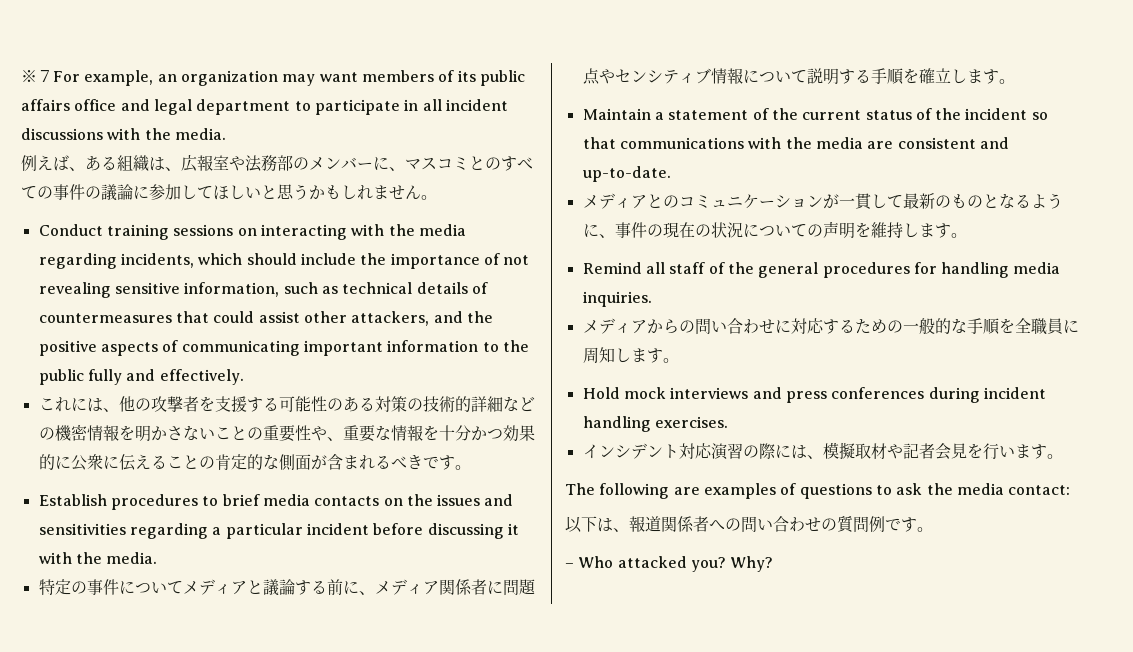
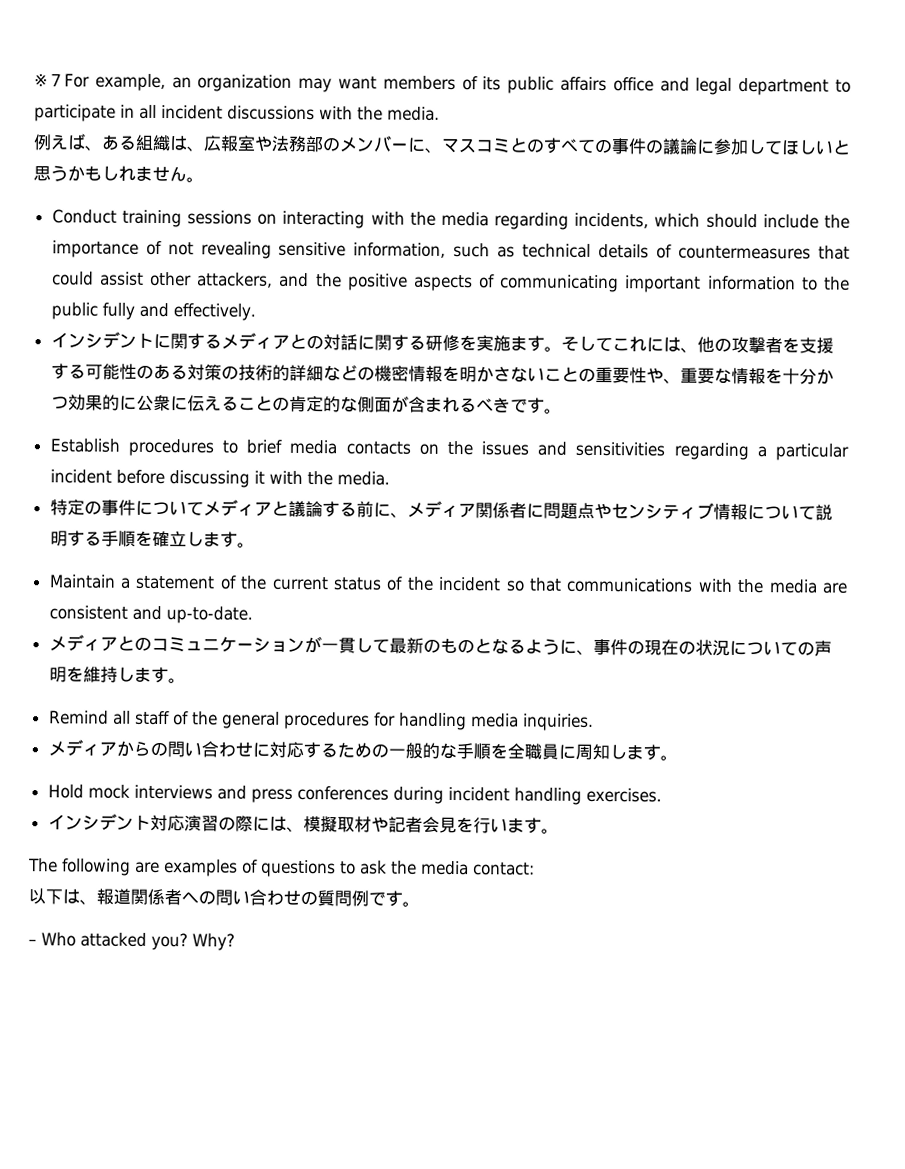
(244, 377) none -> [50,331,613,352] インシデントに関するメディアとの対話に関する研修を実施ます。そして

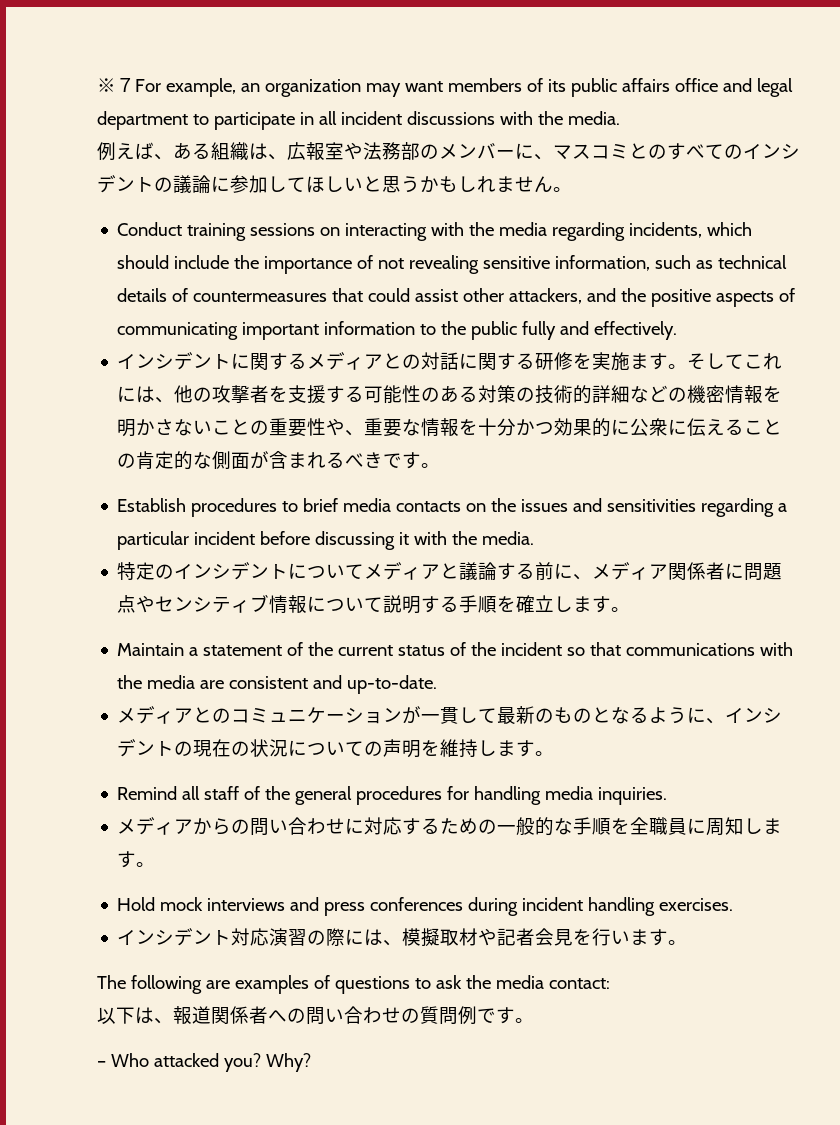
[611,138,647,155] 事件 -> [743,143,800,159] [97,175,154,193] インシデント
[100,499,136,516] 事件 -> [174,562,289,580] インシデント
[592,638,628,656] 事件 -> [725,707,783,723] [117,739,175,757] インシデント

